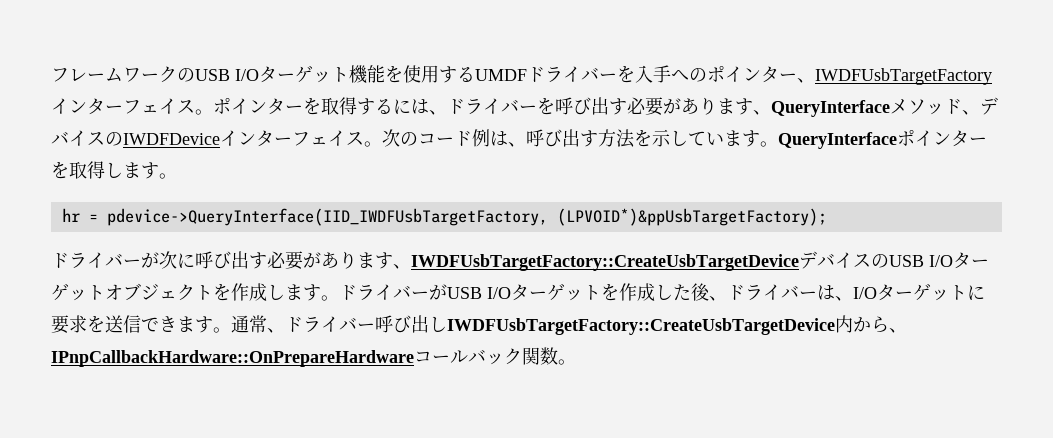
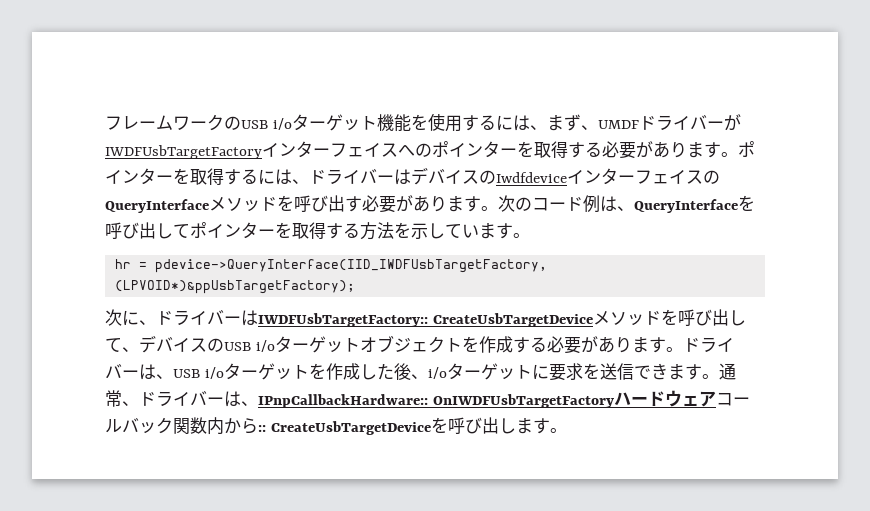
[235,69,259,81] I/O -> [272,118,292,130] i/o
(475, 74) none -> [495,114,598,131] には、まず、
[617,65,815,83] を入手へのポインター、 -> [723,114,741,131] が
(195, 106) none -> [398,141,721,159] へのポインターを取得する必要があります
(537, 109) none -> [394,167,720,185] [105,197,277,213] はデバイスのIwdfdeviceインターフェイスのQueryInterfaceメソッド
[753,97,998,117] [51,130,364,147] 、QueryInterfaceメソッド、デバイスのIWDFDeviceインターフェイス -> (481, 204) none
[526,129,598,147] 呼び出す -> [634,195,755,213] [105,222,360,239] QueryInterfaceを呼び出してポインターを取得する
[778,130,987,149] [51,161,177,179] QueryInterfaceポインターを取得します。 -> (530, 235) none
[51,251,799,271] ドライバーが次に呼び出す必要があります、IWDFUsbTargetFactory::CreateUsbTargetDevice -> [105,309,746,327] [105,338,139,352] 次に、ドライバーはIWDFUsbTargetFactory:: CreateUsbTargetDeviceメソッドを呼び出して、
[929,255,953,267] I/O -> [255,340,275,352] i/o
[267,284,285,300] し -> [512,336,632,354] する必要があり
[429,284,511,300] がUSB I/O -> [139,364,224,380] は、USB i/o
[727,284,877,301] ドライバーは、I/O -> [427,367,447,379] i/o
[375,315,907,335] [51,347,558,367] 呼び出しIWDFUsbTargetFactory::CreateUsbTargetDevice内から、IPnpCallbackHardware::OnPrepareHardwareコールバック関数 -> [224,390,750,408] [105,417,550,435] は、IPnpCallbackHardware:: OnIWDFUsbTargetFactoryハードウェアコールバック関数内から:: CreateUsbTargetDeviceを呼び出します

